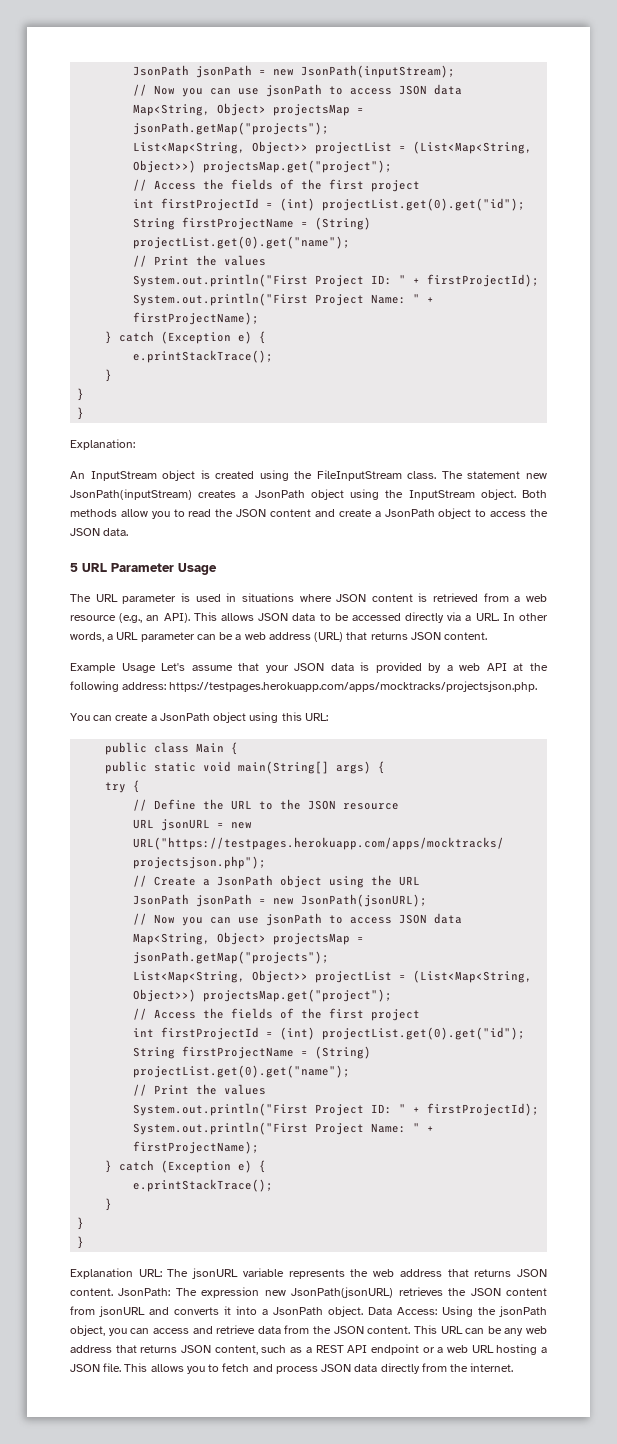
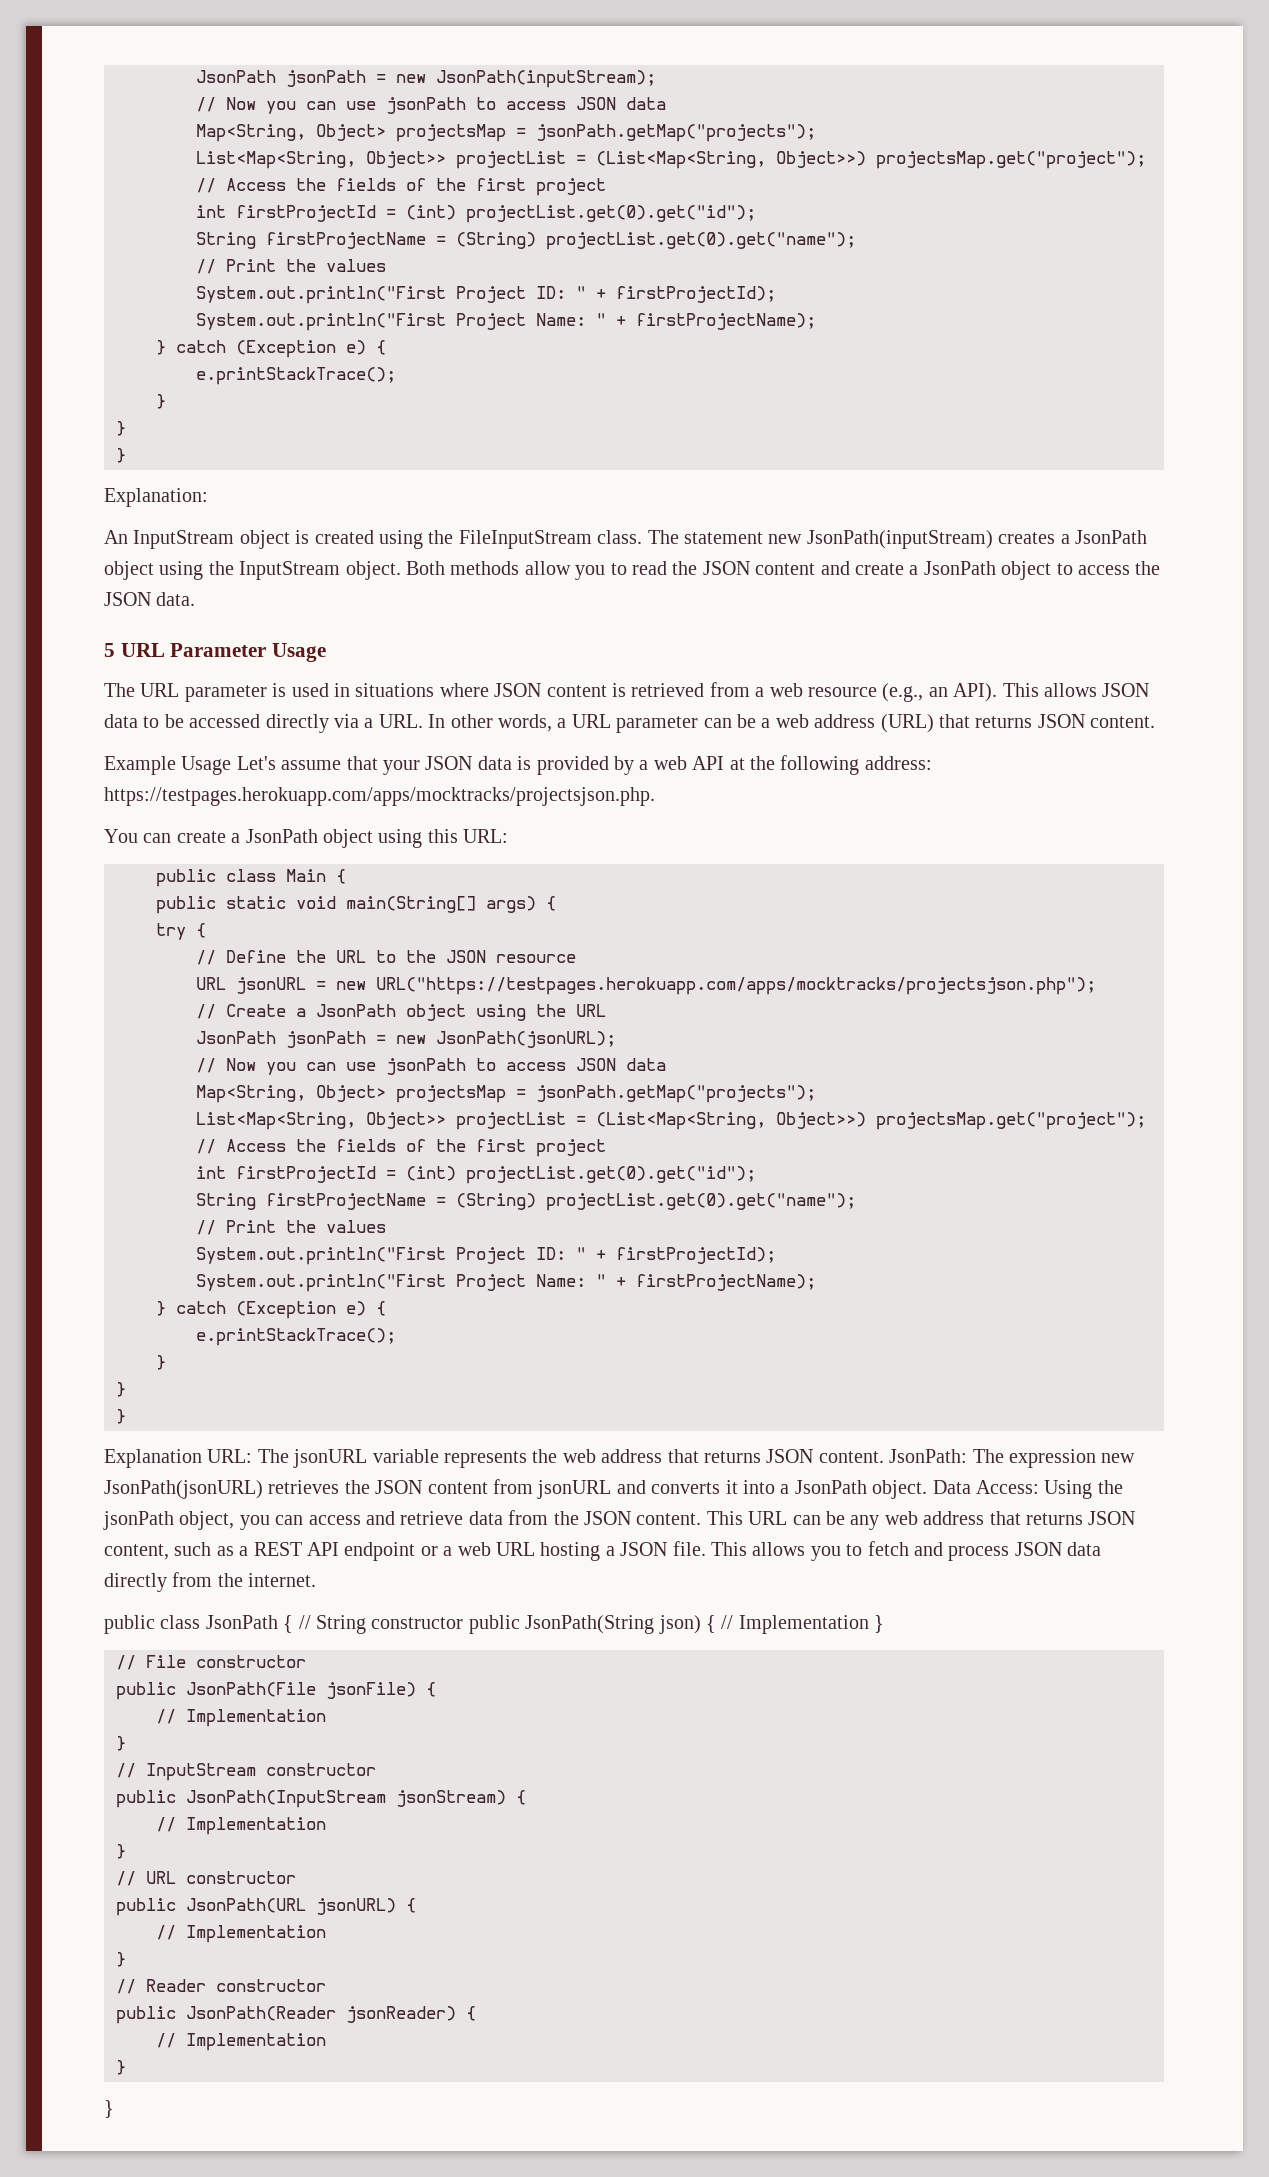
(514, 1367) none -> [104,1615,885,1634] [116,1655,306,1670] [116,1682,436,1700] [156,1709,326,1727] [116,1736,126,1751] [116,1763,376,1781] [116,1790,526,1808] [156,1817,326,1835] [116,1844,126,1859] [116,1871,296,1886] [116,1898,416,1916] [156,1925,326,1943] [116,1952,126,1967] [116,1979,326,1994] [116,2006,476,2024] [156,2033,326,2051] [116,2060,126,2075] [104,2100,114,2118] // public class JsonPath { // String constructor public JsonPath(String json) { // Implementation } // // File constructor // public JsonPath(File jsonFile) { // // Implementation // } // // InputStream constructor // public JsonPath(InputStream jsonStream) { // // Implementation // } // // URL constructor // public JsonPath(URL jsonURL) { // // Implementation // } // // Reader constructor // public JsonPath(Reader jsonReader) { // // Implementation // } // }

